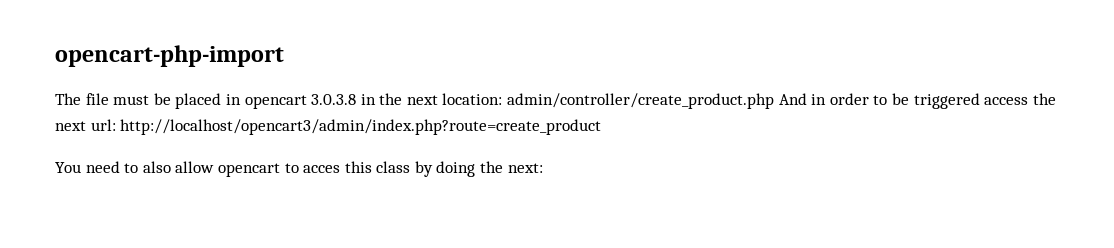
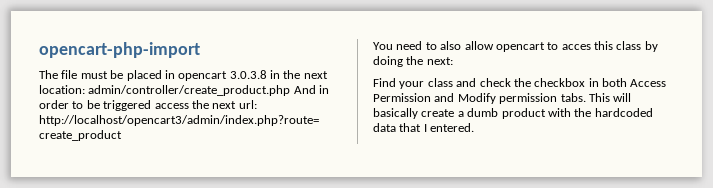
(543, 168) none -> [373,78,667,89] [373,93,632,104] [373,108,653,119] [373,123,475,132] // Find your class and check the checkbox in both Access Permission and Modify permission tabs. This will basically create a dumb product with the hardcoded data that I entered.

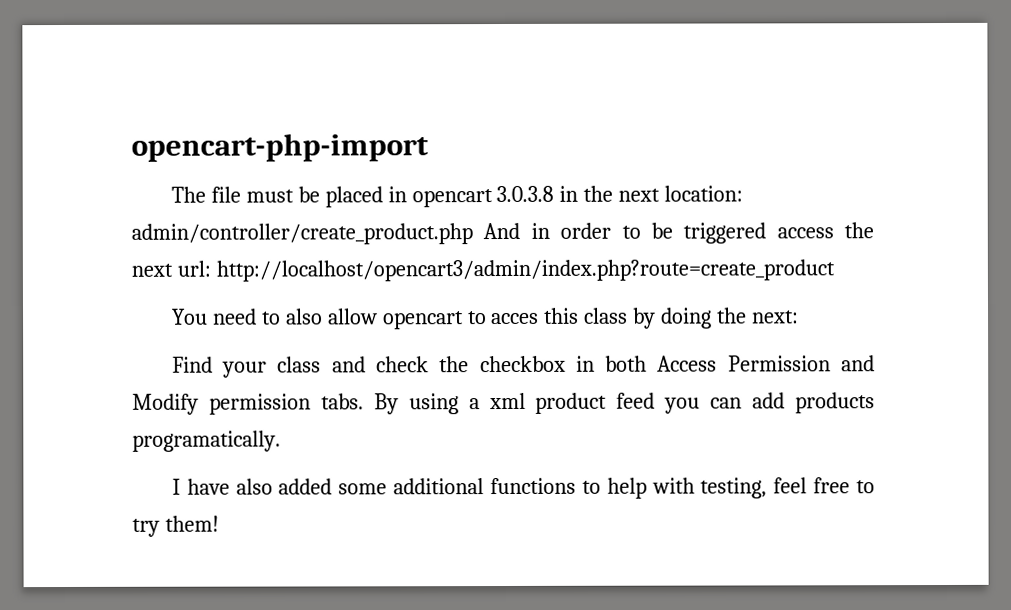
[588,93,632,102] [373,108,653,119] [373,123,475,132] This will basically create a dumb product with the hardcoded data that I entered. -> [373,392,875,415] [132,430,281,452] [171,477,876,499] [132,515,219,537] By using a xml product feed you can add products programatically. // I have also added some additional functions to help with testing, feel free to try them!

